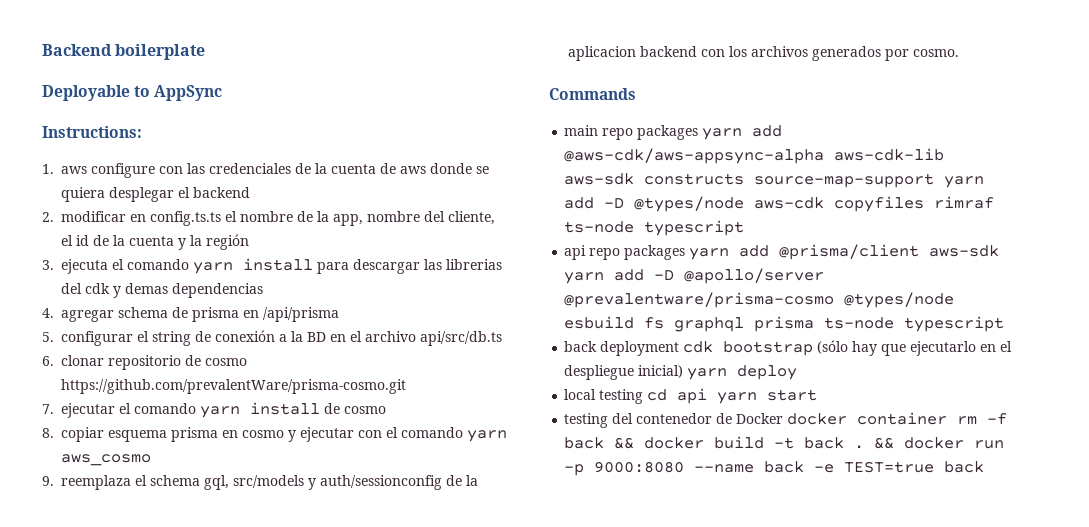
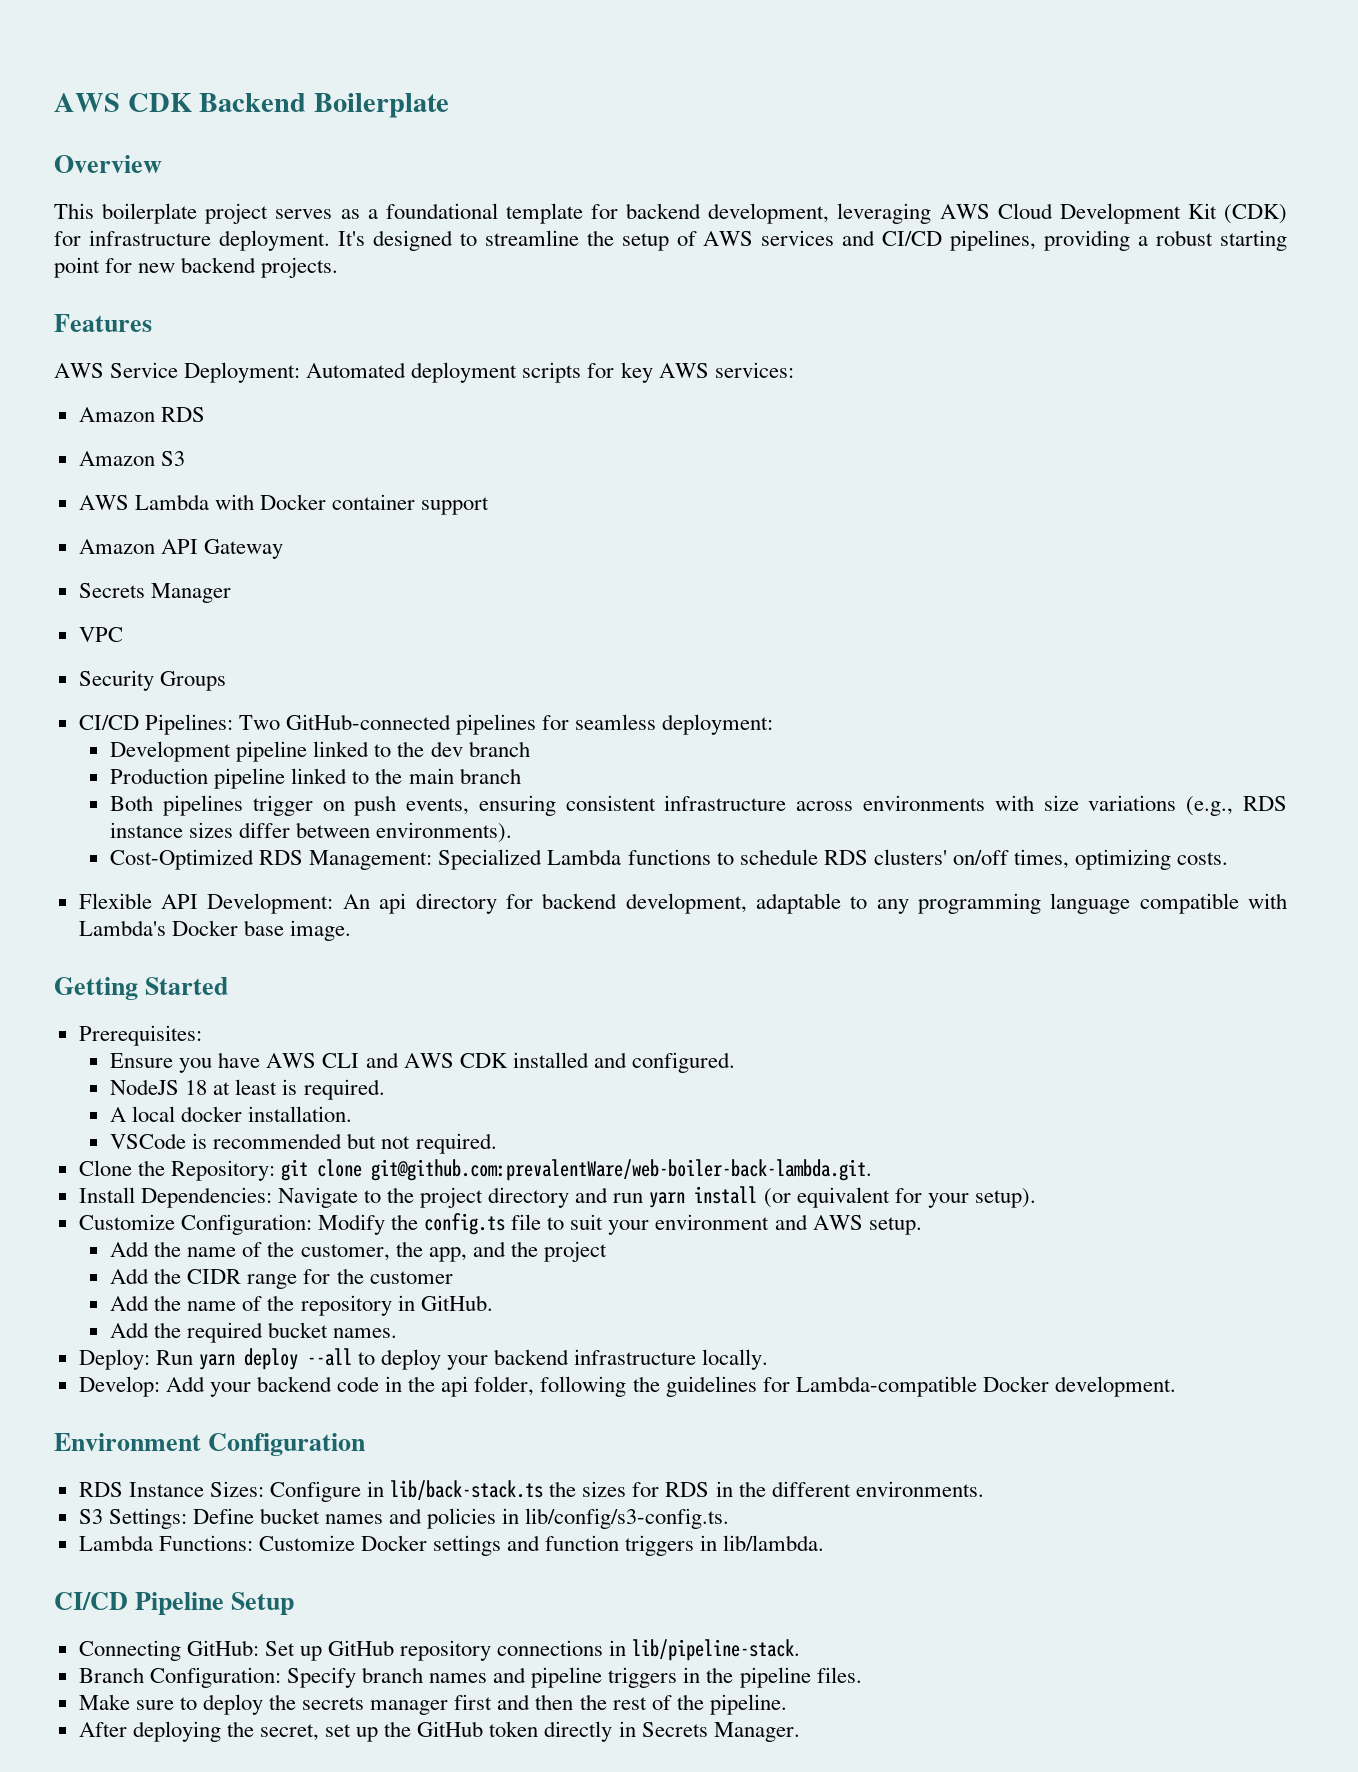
[42,44,206,60] [42,85,223,101] [42,126,142,138] [42,163,489,178] [61,187,250,202] [42,211,495,226] [61,234,249,250] [42,258,502,274] [61,283,263,298] [42,307,339,322] [42,330,502,346] [42,355,247,370] [61,379,406,394] [42,402,386,418] [42,427,507,442] [61,454,151,466] [42,475,478,490] [568,46,959,61] [549,88,636,100] [564,125,783,140] [564,148,945,164] [564,173,985,188] [564,196,995,212] [564,220,745,236] [564,244,1000,260] [564,268,825,284] [564,292,955,308] [564,316,1005,332] [564,340,1013,356] [564,365,798,380] [564,388,818,404] [564,412,1008,428] [564,436,1005,449] [564,461,985,476] Backend boilerplate // Deployable to AppSync // Instructions: // 1. aws configure con las credenciales de la cuenta de aws donde se quiera desplegar el backend // 2. modificar en config.ts.ts el nombre de la app, nombre del cliente, el id de la cuenta y la región // 3. ejecuta el comando yarn install para descargar las librerias del cdk y demas dependencias // 4. agregar schema de prisma en /api/prisma // 5. configurar el string de conexión a la BD en el archivo api/src/db.ts // 6. clonar repositorio de cosmo https://github.com/prevalentWare/prisma-cosmo.git // 7. ejecutar el comando yarn install de cosmo // 8. copiar esquema prisma en cosmo y ejecutar con el comando yarn aws_cosmo // 9. reemplaza el schema gql, src/models y auth/sessionconfig de la aplicacion backend con los archivos generados por cosmo. // Commands // main repo packages yarn add @aws-cdk/aws-appsync-alpha aws-cdk-lib aws-sdk constructs source-map-support yarn add -D @types/node aws-cdk copyfiles rimraf ts-node typescript // api repo packages yarn add @prisma/client aws-sdk yarn add -D @apollo/server @prevalentware/prisma-cosmo @types/node esbuild fs graphql prisma ts-node typescript // back deployment cdk bootstrap (sólo hay que ejecutarlo en el despliegue inicial) yarn deploy // local testing cd api yarn start // testing del contenedor de Docker docker container rm -f back && docker build -t back . && docker run -p 9000:8080 --name back -e TEST=true back -> [54,93,450,118] [54,155,162,173] [54,203,1287,224] [54,230,1287,251] [54,257,339,278] [54,314,152,332] [54,362,794,383] [78,407,205,422] [78,451,185,466] [78,494,490,515] [78,539,283,559] [78,583,231,603] [78,627,123,642] [78,670,226,691] [78,714,774,735] [110,741,530,762] [110,768,521,789] [110,795,1287,816] [110,822,513,843] [110,849,1229,870] [78,893,1287,914] [78,920,351,941] [54,977,229,1000] [78,1025,202,1046] [110,1052,735,1073] [110,1079,385,1100] [110,1106,353,1122] [110,1133,497,1154] [78,1159,872,1181] [78,1186,1036,1208] [78,1213,922,1235] [110,1241,607,1262] [110,1268,453,1289] [110,1295,493,1316] [110,1322,398,1343] [78,1348,769,1370] [78,1376,1176,1397] [54,1433,366,1456] [78,1480,984,1502] [78,1508,730,1529] [78,1535,825,1556] [54,1592,295,1615] [78,1639,801,1661] [78,1667,862,1688] [78,1694,787,1715] [78,1721,800,1742] AWS CDK Backend Boilerplate // Overview // This boilerplate project serves as a foundational template for backend development, leveraging AWS Cloud Development Kit (CDK) for infrastructure deployment. It's designed to streamline the setup of AWS services and CI/CD pipelines, providing a robust starting point for new backend projects. // Features // AWS Service Deployment: Automated deployment scripts for key AWS services: // Amazon RDS // Amazon S3 // AWS Lambda with Docker container support // Amazon API Gateway // Secrets Manager // VPC // Security Groups // CI/CD Pipelines: Two GitHub-connected pipelines for seamless deployment: // Development pipeline linked to the dev branch // Production pipeline linked to the main branch // Both pipelines trigger on push events, ensuring consistent infrastructure across environments with size variations (e.g., RDS instance sizes differ between environments). // Cost-Optimized RDS Management: Specialized Lambda functions to schedule RDS clusters' on/off times, optimizing costs. // Flexible API Development: An api directory for backend development, adaptable to any programming language compatible with Lambda's Docker base image. // Getting Started // Prerequisites: // Ensure you have AWS CLI and AWS CDK installed and configured. // NodeJS 18 at least is required. // A local docker installation. // VSCode is recommended but not required. // Clone the Repository: git clone git@github.com:prevalentWare/web-boiler-back-lambda.git. // Install Dependencies: Navigate to the project directory and run yarn install (or equivalent for your setup). // Customize Configuration: Modify the config.ts file to suit your environment and AWS setup. // Add the name of the customer, the app, and the project // Add the CIDR range for the customer // Add the name of the repository in GitHub. // Add the required bucket names. // Deploy: Run yarn deploy --all to deploy your backend infrastructure locally. // Develop: Add your backend code in the api folder, following the guidelines for Lambda-compatible Docker development. // Environment Configuration // RDS Instance Sizes: Configure in lib/back-stack.ts the sizes for RDS in the different environments. // S3 Settings: Define bucket names and policies in lib/config/s3-config.ts. // Lambda Functions: Customize Docker settings and function triggers in lib/lambda. // CI/CD Pipeline Setup // Connecting GitHub: Set up GitHub repository connections in lib/pipeline-stack. // Branch Configuration: Specify branch names and pipeline triggers in the pipeline files. // Make sure to deploy the secrets manager first and then the rest of the pipeline. // After deploying the secret, set up the GitHub token directly in Secrets Manager.

